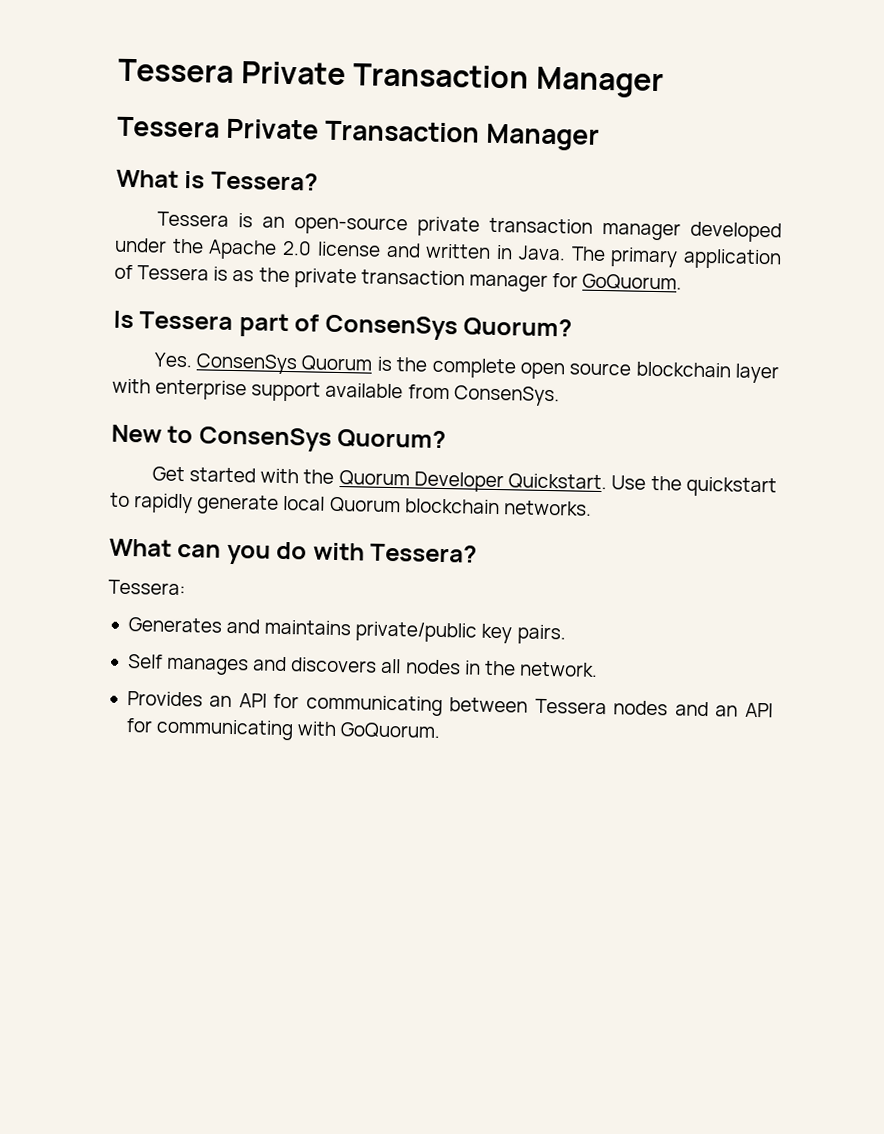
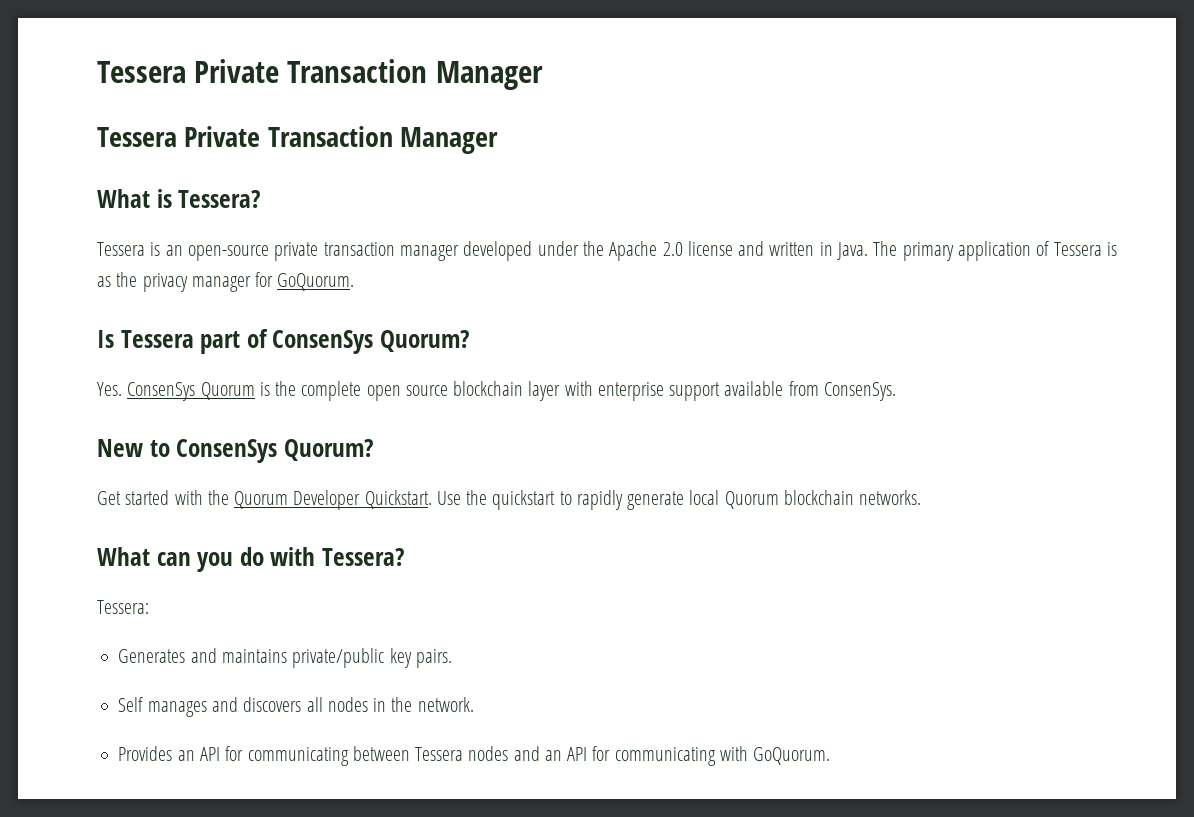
[293,268,465,289] private transaction -> [142,273,188,292] privacy

